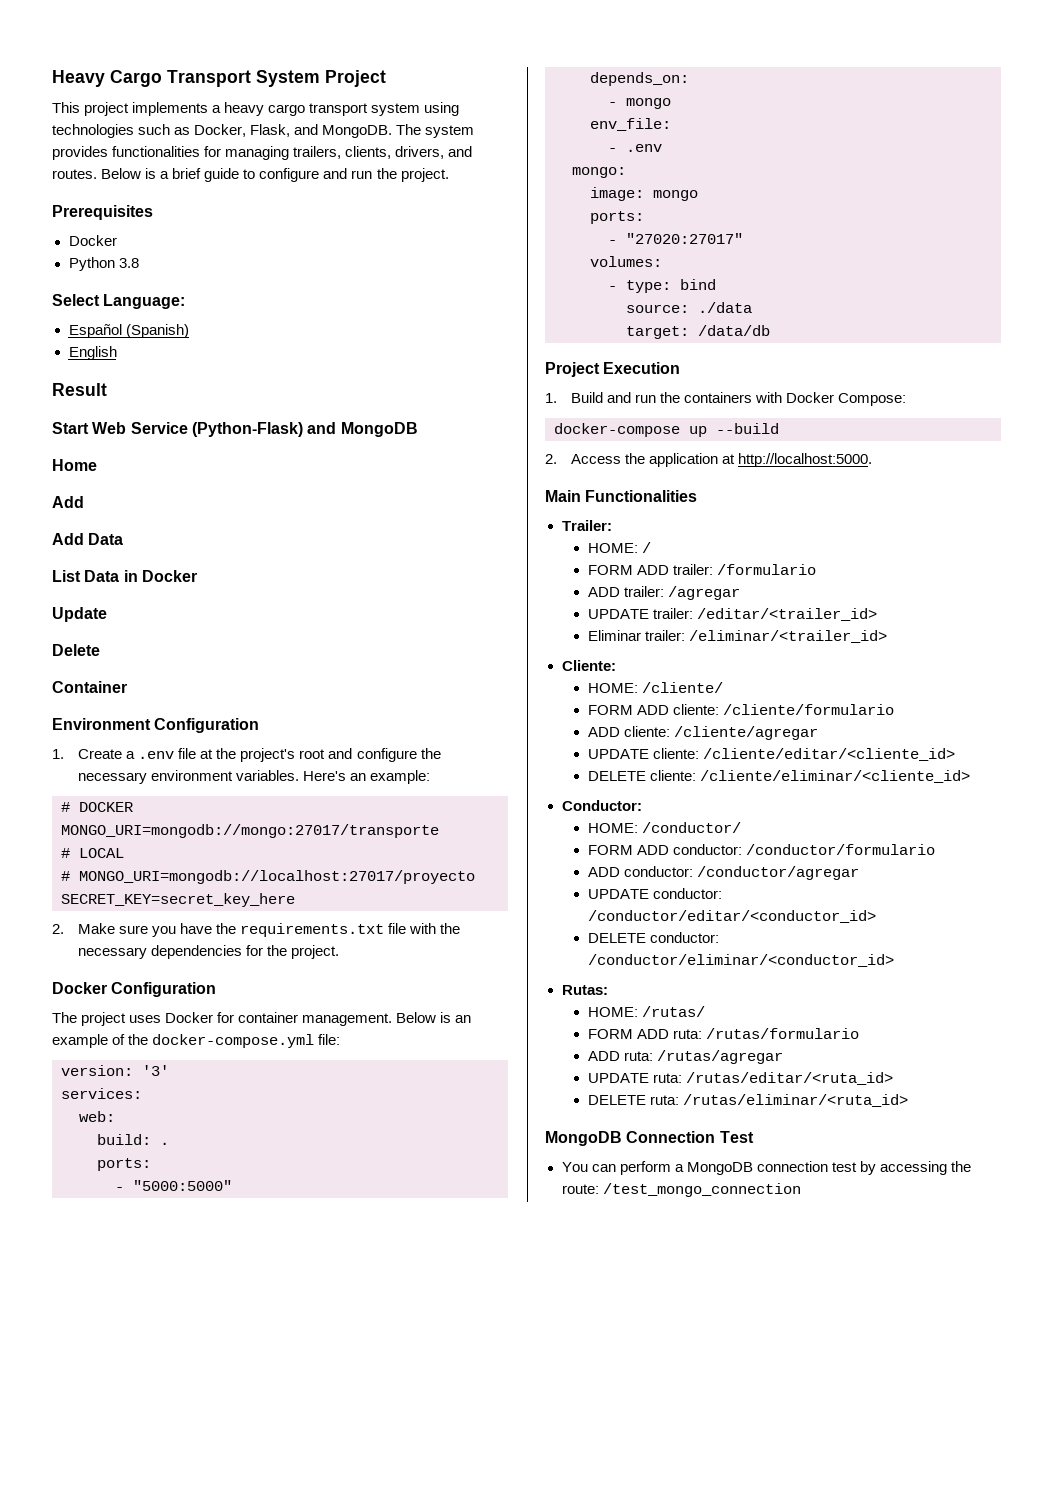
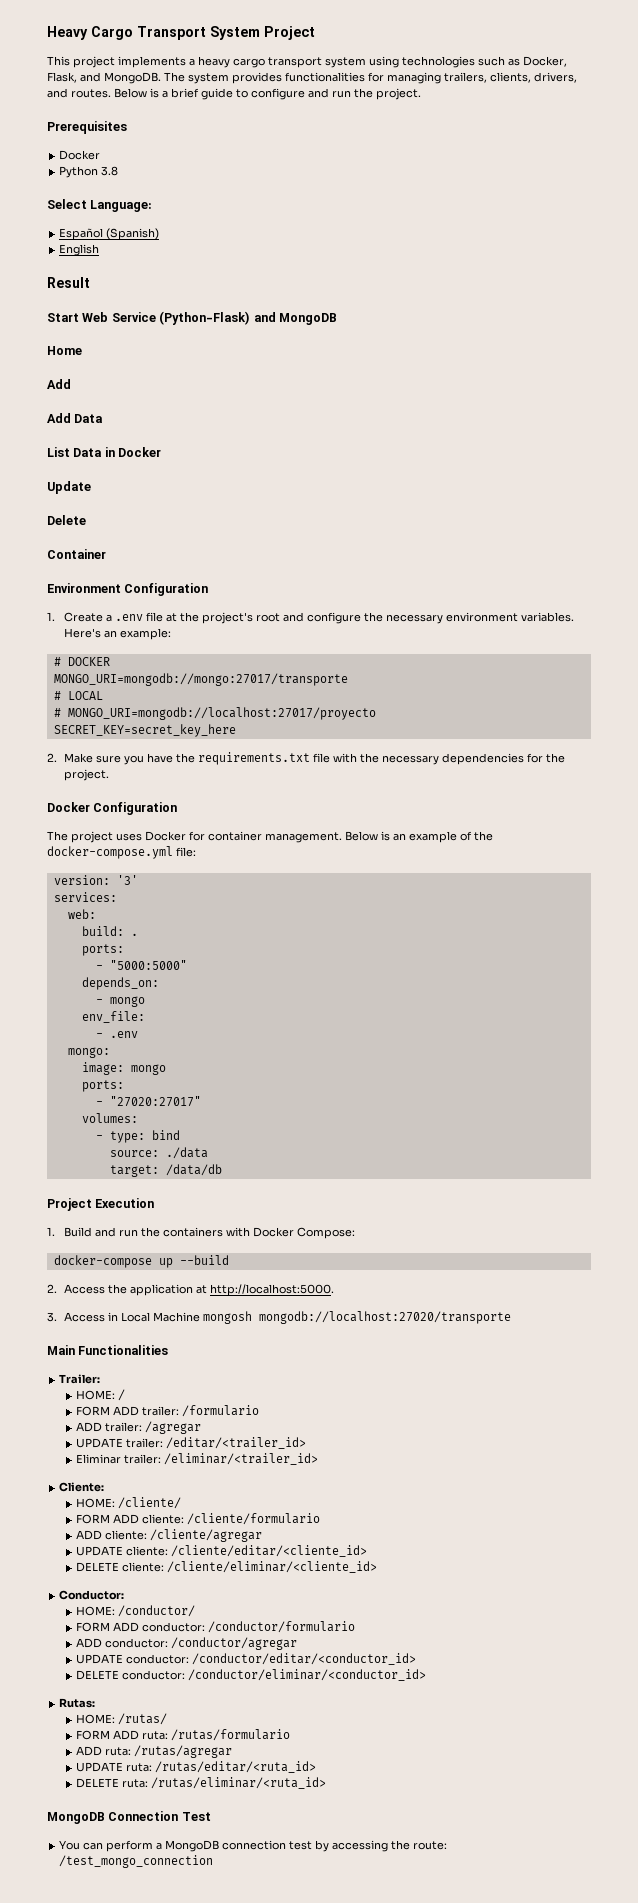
(873, 460) none -> [47,1311,512,1324] // 3. Access in Local Machine mongosh mongodb://localhost:27020/transporte

